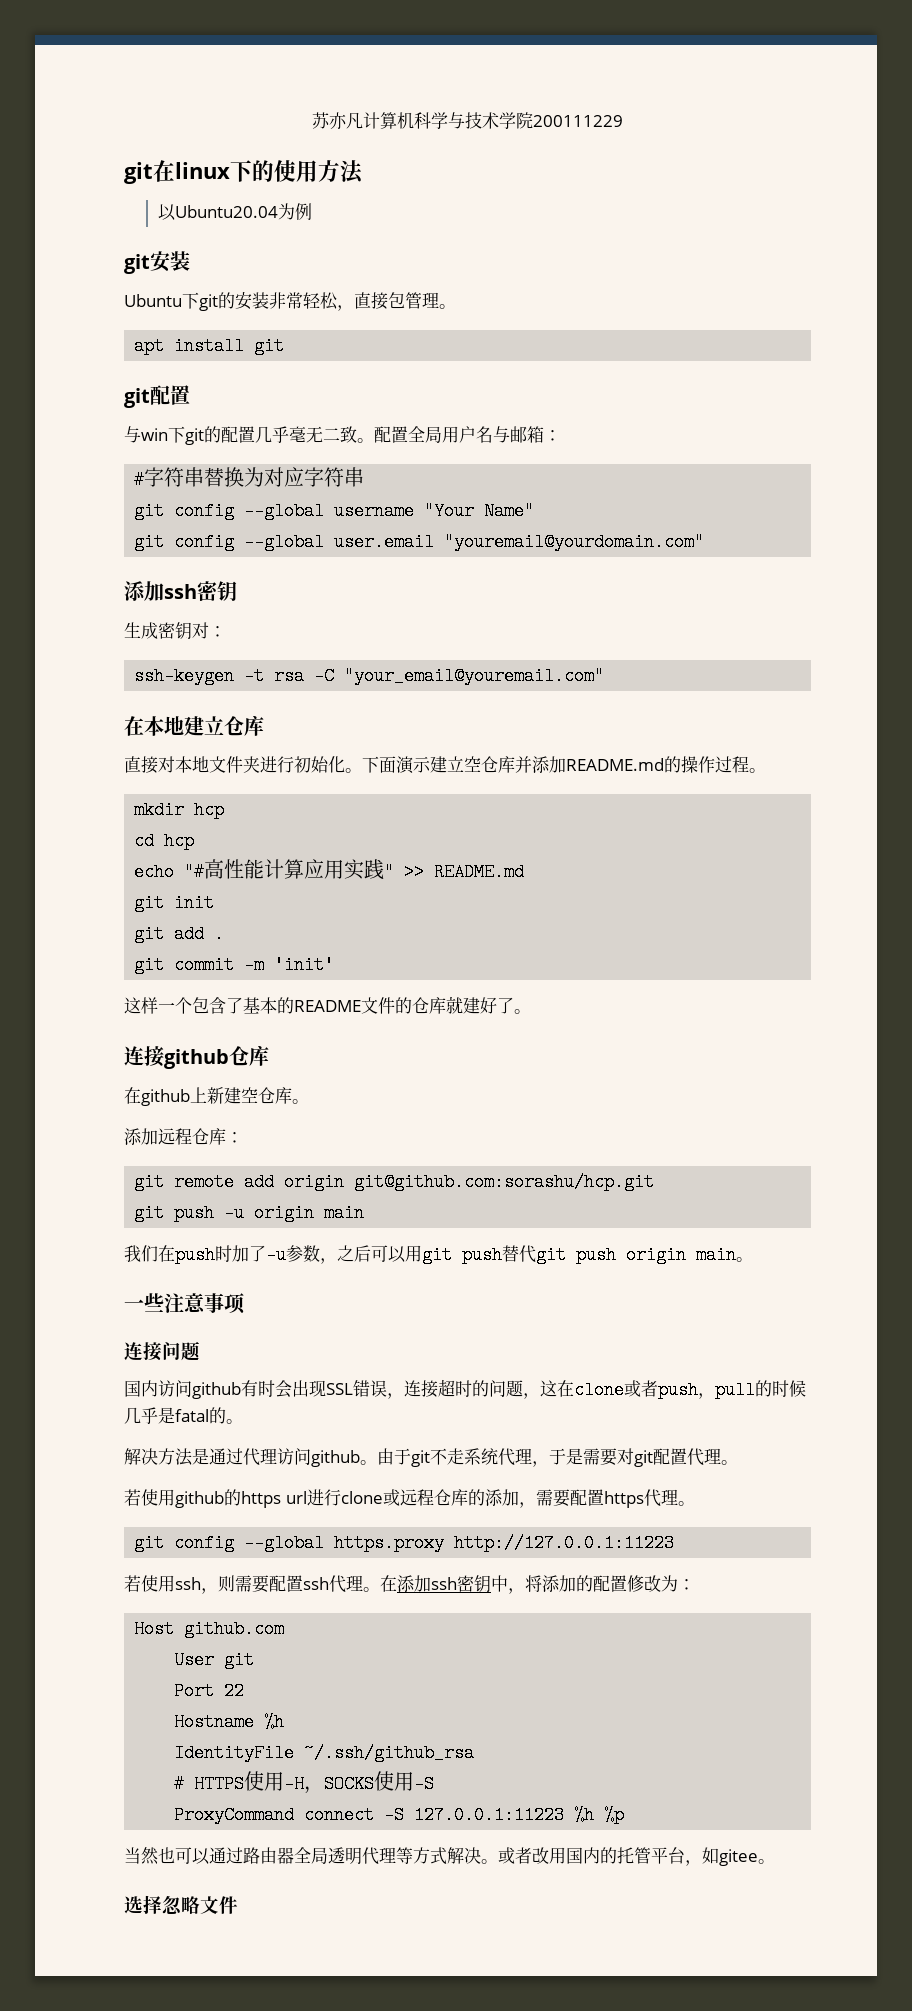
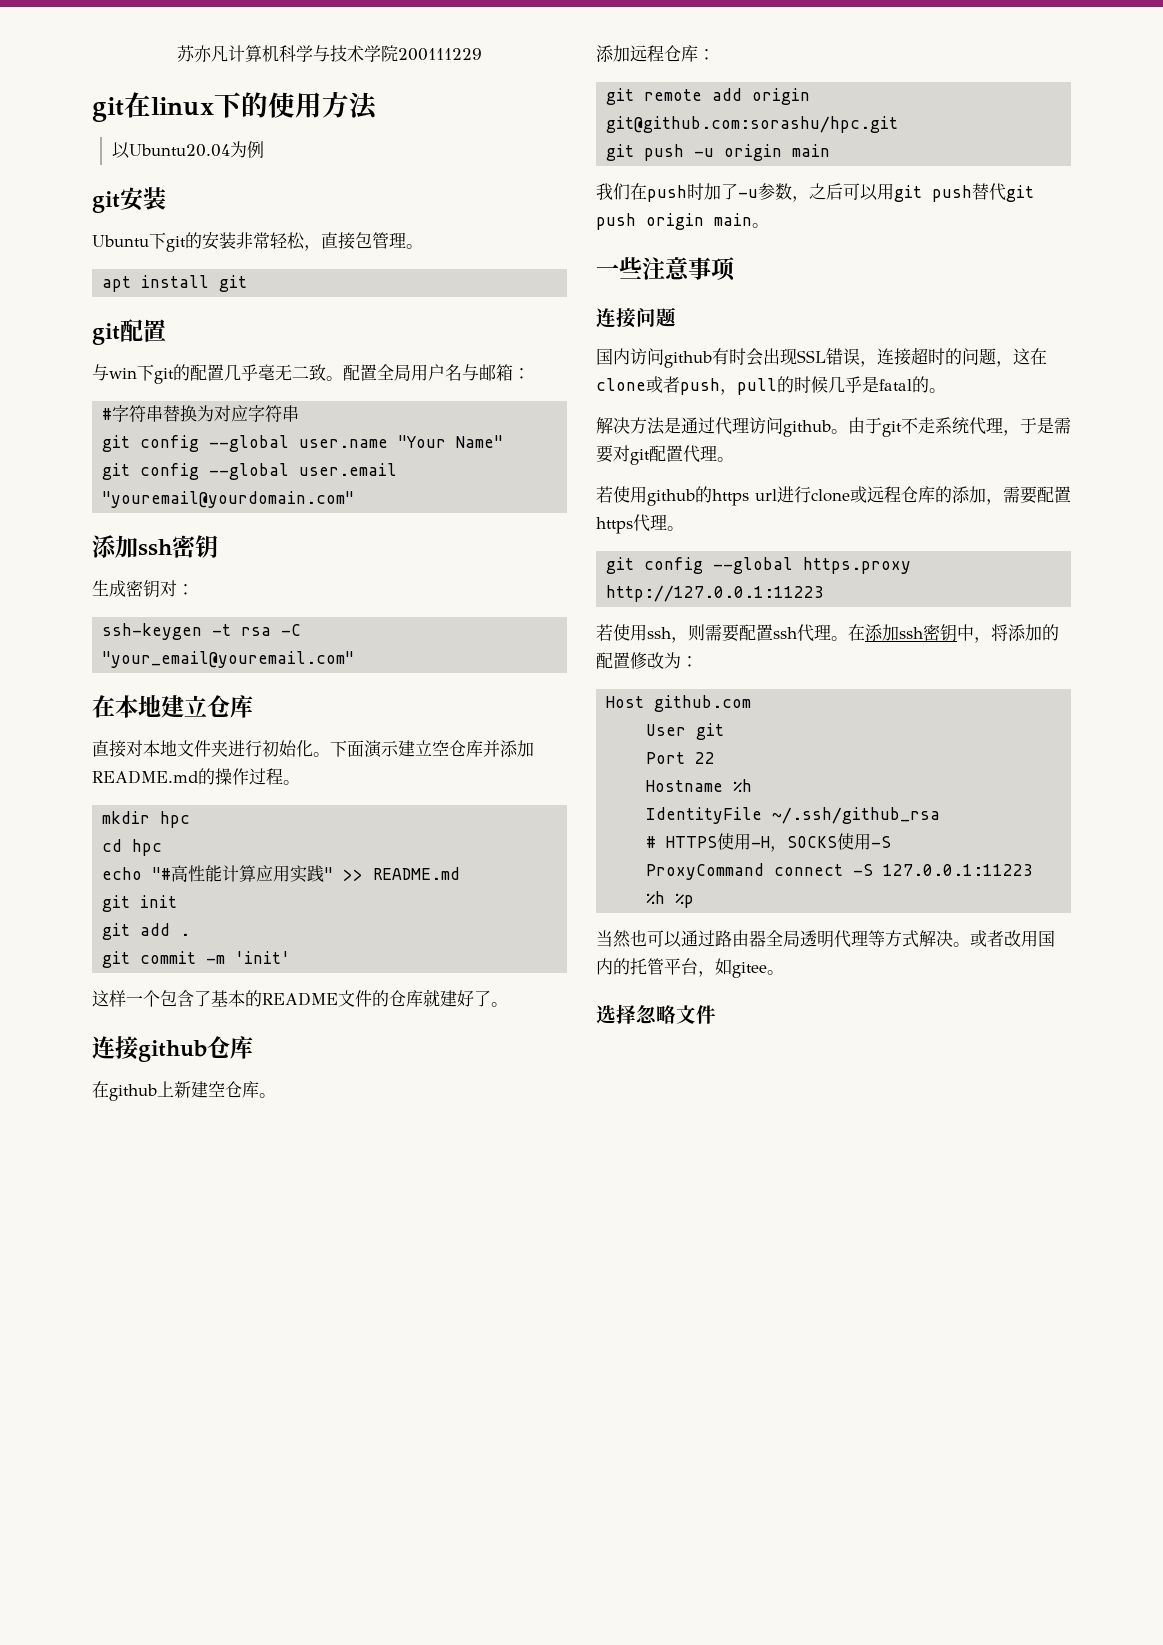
[334,502,415,520] username -> [299,439,389,448] user.name
[194,801,225,819] hcp -> [160,811,191,828] hpc
[164,832,195,850] hcp -> [132,839,163,856] hpc
[354,1173,655,1191] git@github.com:sorashu/hcp.git -> [606,116,899,133] git@github.com:sorashu/hpc.git

